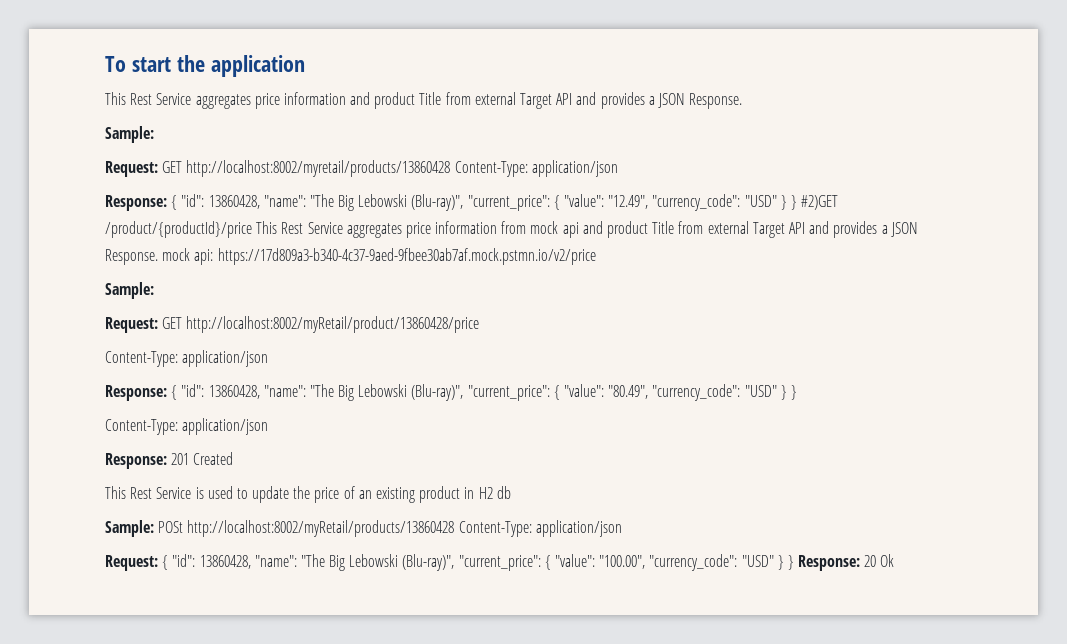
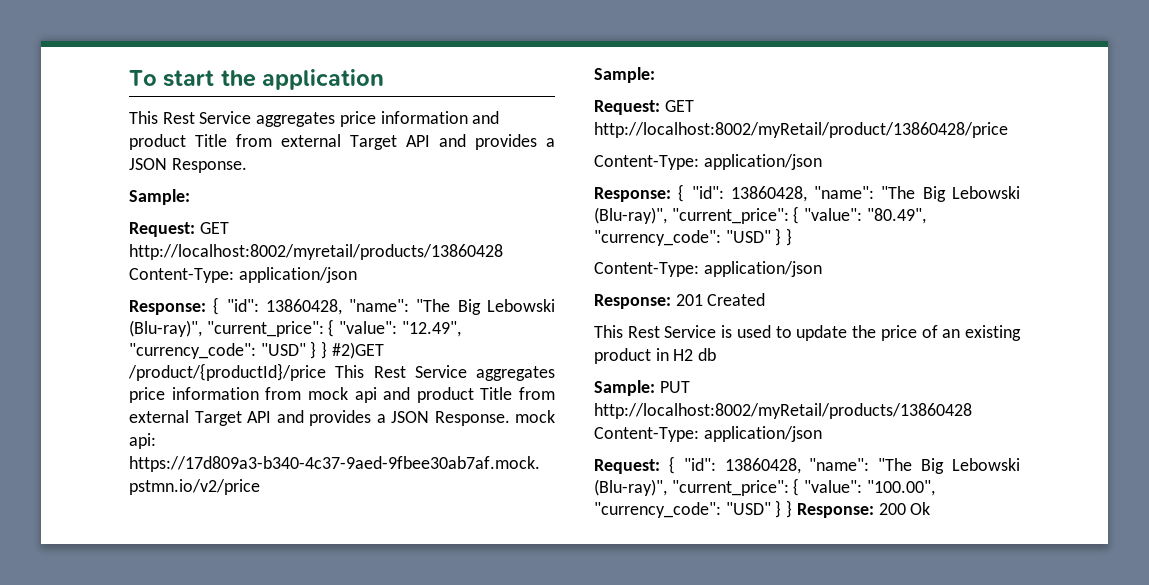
[158,521,184,533] POSt -> [659,381,690,393] PUT
[864,555,877,567] 20 -> [878,503,906,515] 200

